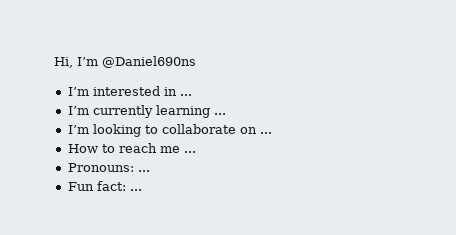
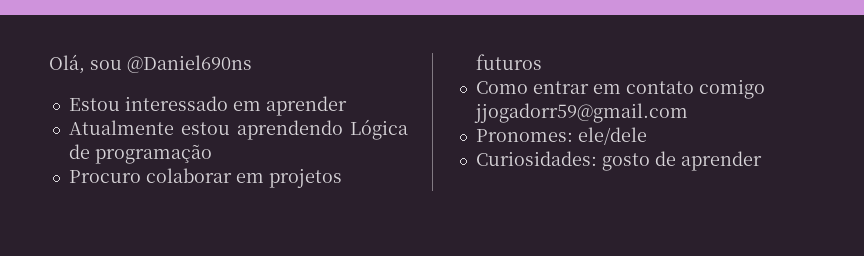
[54,57,98,68] Hi, I’m -> [49,54,122,74] Olá, sou
[67,86,192,96] [67,105,226,118] [67,124,272,137] [67,143,196,153] [67,163,150,172] [67,181,142,191] I’m interested in ... // I’m currently learning ... // I’m looking to collaborate on ... // How to reach me ... // Pronouns: ... // Fun fact: ... -> [68,96,347,116] [68,119,408,140] [68,144,212,164] [68,168,342,188] [475,54,542,70] [475,79,765,99] [473,103,688,123] [475,127,647,145] [475,151,762,171] Estou interessado em aprender // Atualmente estou aprendendo Lógica de programação // Procuro colaborar em projetos futuros // Como entrar em contato comigo jjogadorr59@gmail.com // Pronomes: ele/dele // Curiosidades: gosto de aprender

